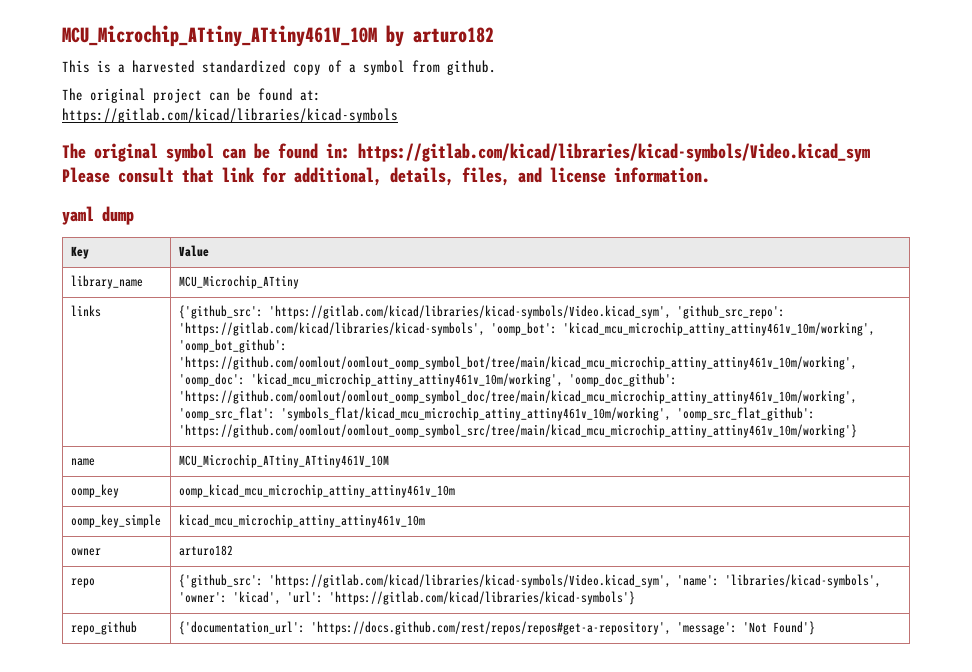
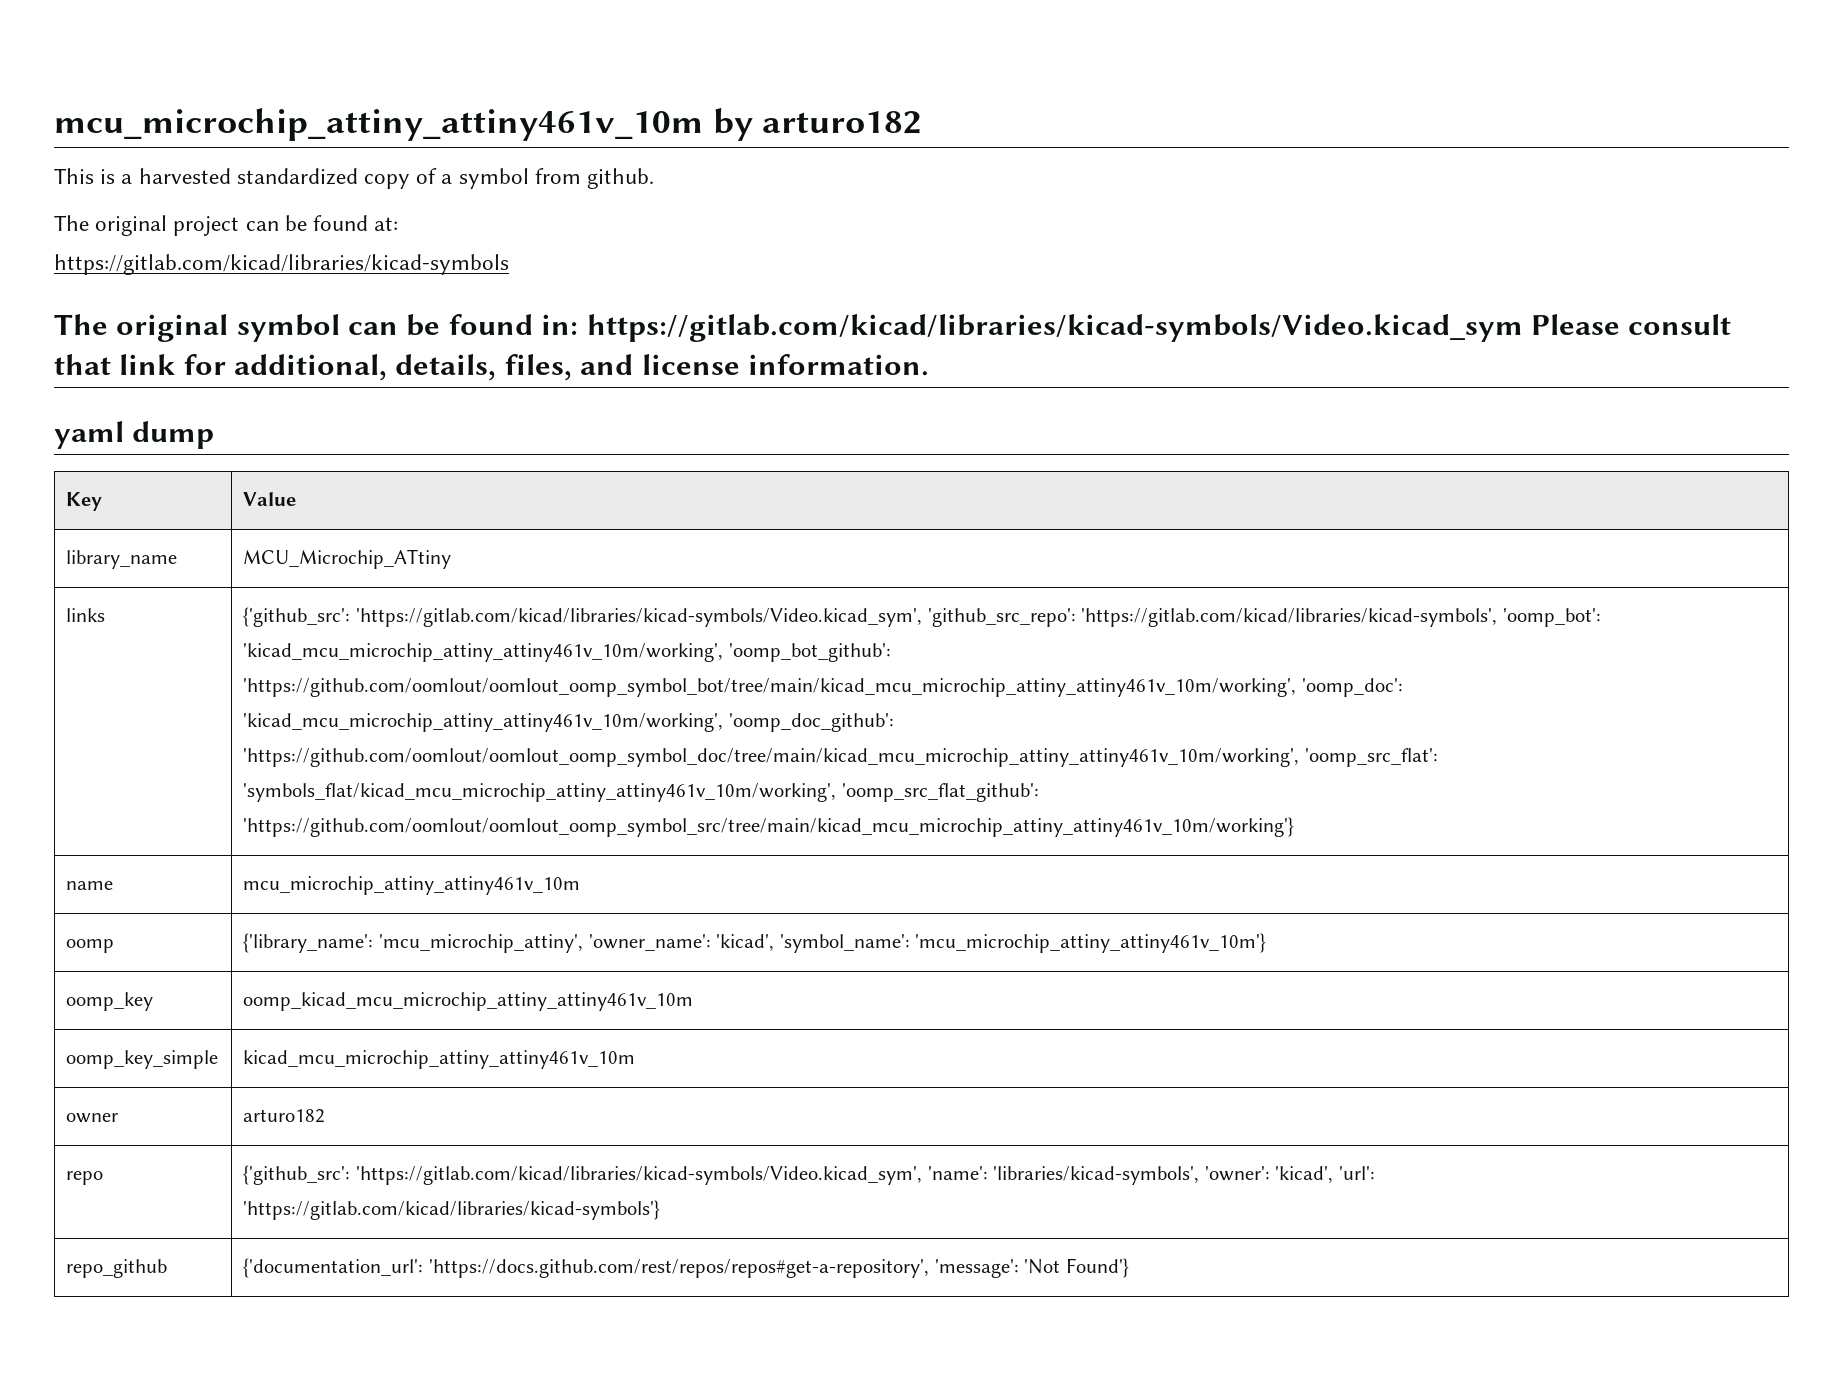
[62,25,377,47] MCU_Microchip_ATtiny_ATtiny461V_10M -> [54,108,703,141] mcu_microchip_attiny_attiny461v_10m
[178,454,389,468] MCU_Microchip_ATtiny_ATtiny461V_10M -> [243,876,581,895] [66,939,115,953] [243,933,1267,953] mcu_microchip_attiny_attiny461v_10m // oomp | {'library_name': 'mcu_microchip_attiny', 'owner_name': 'kicad', 'symbol_name': 'mcu_microchip_attiny_attiny461v_10m'}

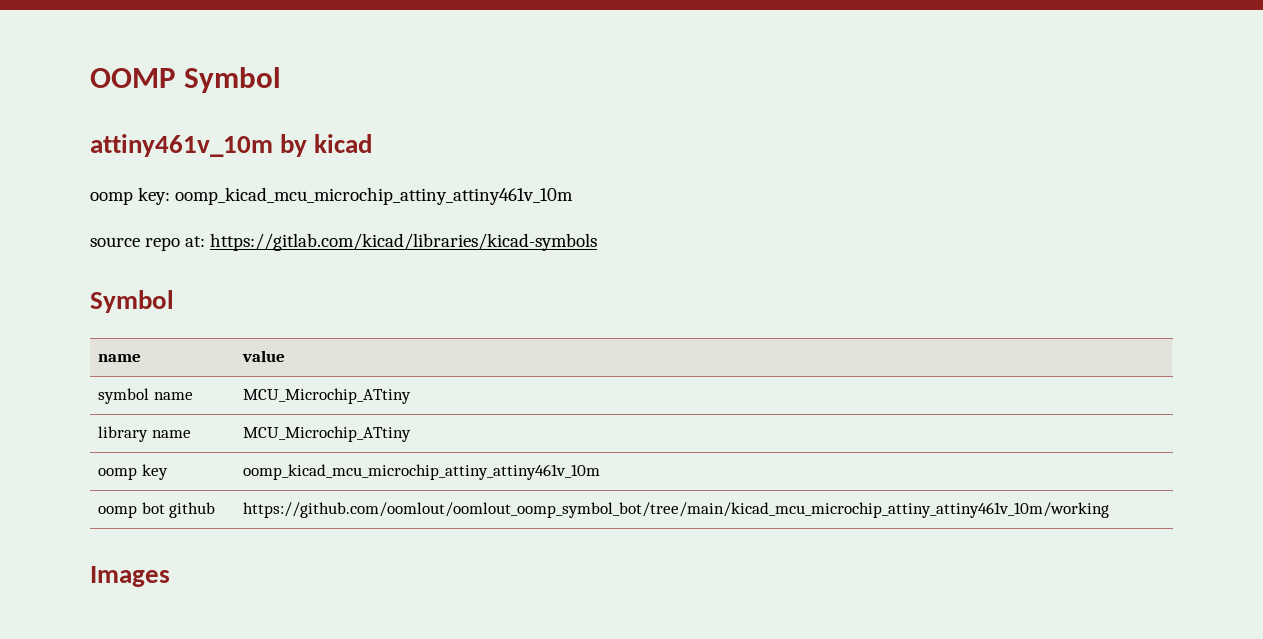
[54,108,923,141] [54,168,655,189] [54,215,369,236] mcu_microchip_attiny_attiny461v_10m by arturo182 // This is a harvested standardized copy of a symbol from github. // The original project can be found -> [90,67,282,93] [90,134,373,157] [90,187,574,205] [90,237,181,251] OOMP Symbol // attiny461v_10m by kicad // oomp key: oomp_kicad_mcu_microchip_attiny_attiny461v_10m // source repo
(399, 224) // -> (206, 241) none
[54,314,1732,342] [54,354,929,381] [54,421,215,449] [66,492,103,511] [243,492,297,506] [66,550,178,569] [243,549,452,569] [66,608,106,622] [243,607,1601,627] [243,643,892,662] [243,678,1404,697] [243,713,895,732] [243,748,1439,767] [243,783,1040,802] [243,817,1295,837] [66,881,114,890] [243,876,581,895] [66,939,115,953] [243,933,1267,953] [66,992,154,1011] [243,992,694,1011] [66,1050,219,1069] [243,1050,636,1069] [66,1113,119,1123] [243,1109,326,1123] [66,1171,104,1185] [243,1165,1375,1185] [243,1200,661,1220] [66,1259,168,1278] [243,1258,1129,1278] The original symbol can be found in: https://gitlab.com/kicad/libraries/kicad-symbols/Video.kicad_sym Please consult that link for additional, details, files, and license information. // yaml dump // Key | Value // library_name | MCU_Microchip_ATtiny // links | {'github_src': 'https://gitlab.com/kicad/libraries/kicad-symbols/Video.kicad_sym', 'github_src_repo': 'https://gitlab.com/kicad/libraries/kicad-symbols', 'oomp_bot': 'kicad_mcu_microchip_attiny_attiny461v_10m/working', 'oomp_bot_github': 'https://github.com/oomlout/oomlout_oomp_symbol_bot/tree/main/kicad_mcu_microchip_attiny_attiny461v_10m/working', 'oomp_doc': 'kicad_mcu_microchip_attiny_attiny461v_10m/working', 'oomp_doc_github': 'https://github.com/oomlout/oomlout_oomp_symbol_doc/tree/main/kicad_mcu_microchip_attiny_attiny461v_10m/working', 'oomp_src_flat': 'symbols_flat/kicad_mcu_microchip_attiny_attiny461v_10m/working', 'oomp_src_flat_github': 'https://github.com/oomlout/oomlout_oomp_symbol_src/tree/main/kicad_mcu_microchip_attiny_attiny461v_10m/working'} // name | mcu_microchip_attiny_attiny461v_10m // oomp | {'library_name': 'mcu_microchip_attiny', 'owner_name': 'kicad', 'symbol_name': 'mcu_microchip_attiny_attiny461v_10m'} // oomp_key | oomp_kicad_mcu_microchip_attiny_attiny461v_10m // oomp_key_simple | kicad_mcu_microchip_attiny_attiny461v_10m // owner | arturo182 // repo | {'github_src': 'https://gitlab.com/kicad/libraries/kicad-symbols/Video.kicad_sym', 'name': 'libraries/kicad-symbols', 'owner': 'kicad', 'url': 'https://gitlab.com/kicad/libraries/kicad-symbols'} // repo_github | {'documentation_url': 'https://docs.github.com/rest/repos/repos#get-a-repository', 'message': 'Not Found'} -> [90,290,174,313] [98,354,142,362] [242,350,286,362] [98,388,193,404] [243,388,412,404] [98,426,191,442] [243,426,412,442] [98,464,168,480] [243,464,601,480] [98,502,216,518] [243,502,1110,518] [90,566,170,587] Symbol // name | value // symbol name | MCU_Microchip_ATtiny // library name | MCU_Microchip_ATtiny // oomp key | oomp_kicad_mcu_microchip_attiny_attiny461v_10m // oomp bot github | https://github.com/oomlout/oomlout_oomp_symbol_bot/tree/main/kicad_mcu_microchip_attiny_attiny461v_10m/working // Images

